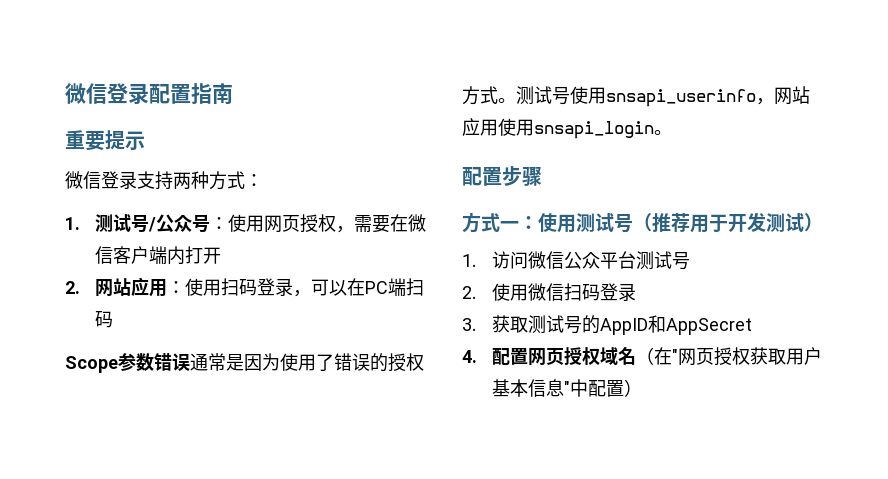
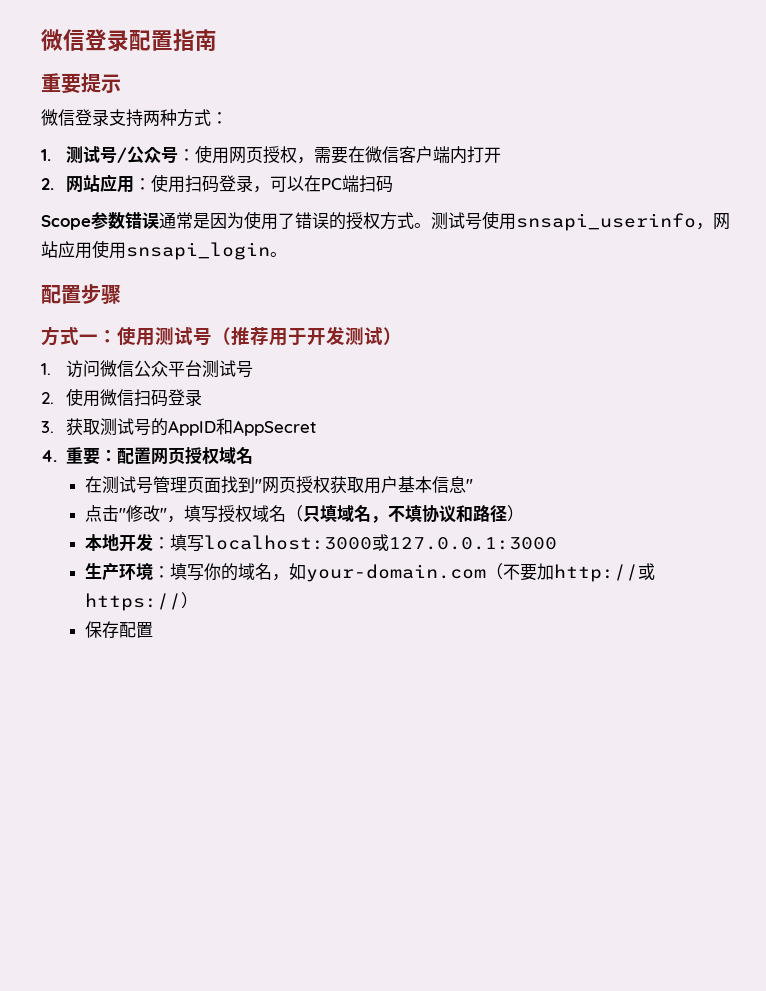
(477, 356) none -> [66,447,118,465] 重要：
[635,347,672,365] （在 -> [84,476,255,494] // 在测试号管理页面找到
[569,379,642,397] 中配置） -> [84,505,524,523] [84,533,557,552] [84,563,655,582] [84,592,198,611] [84,621,153,638] // 点击"修改"，填写授权域名（只填域名，不填协议和路径） // 本地开发：填写localhost:3000或127.0.0.1:3000 // 生产环境：填写你的域名，如your-domain.com（不要加http://或https://） // 保存配置

